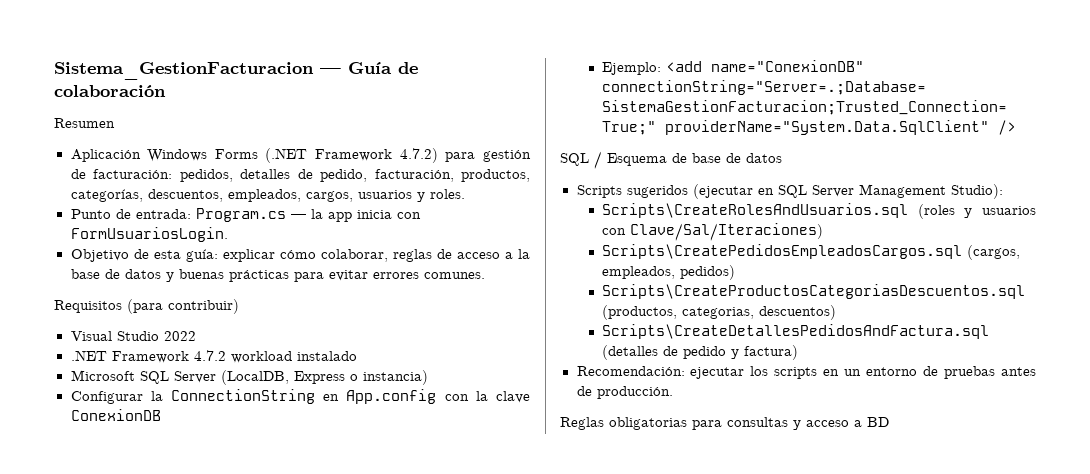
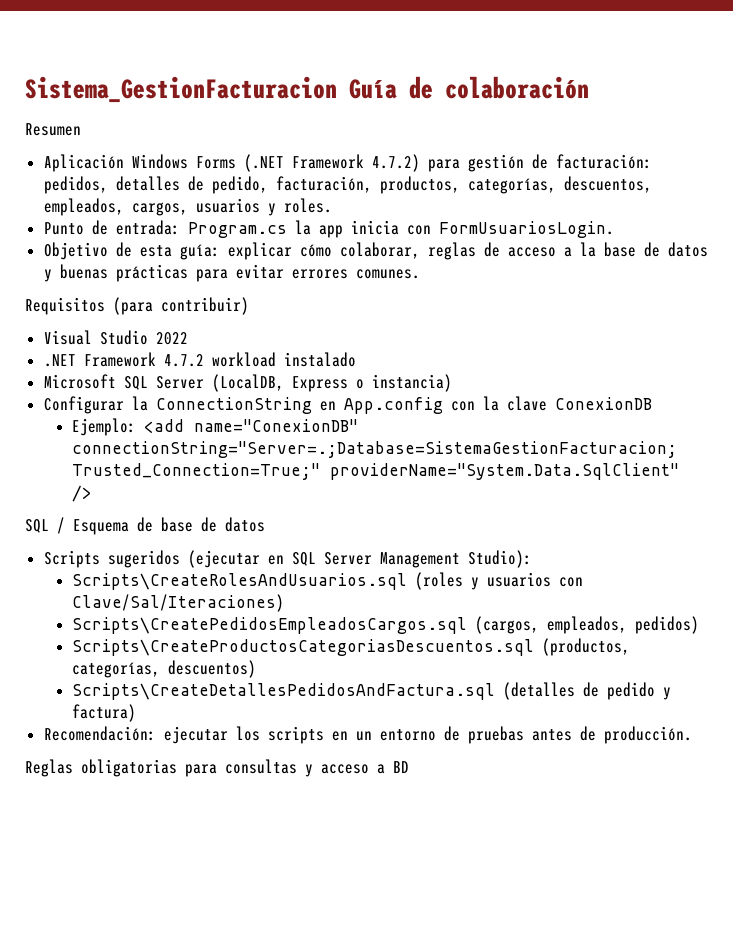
[320,68,341,74] — -> (337, 89) none
[290,214,306,219] — -> (287, 230) none
[682,307,755,319] categorias, -> [72,662,161,678] categorías,

